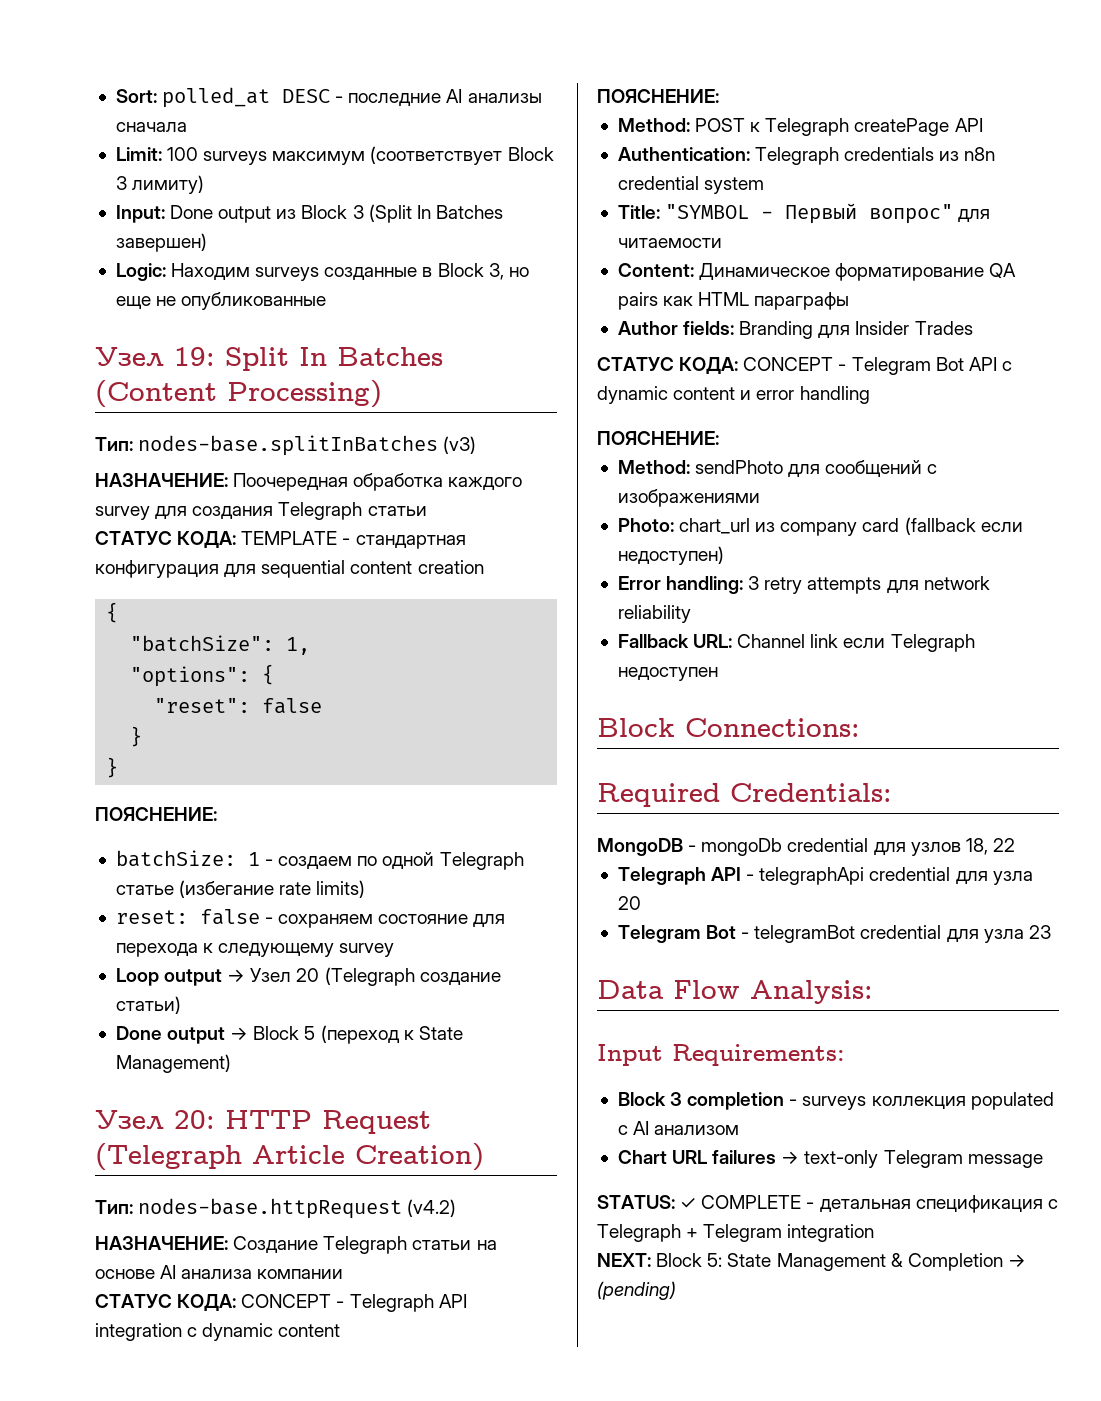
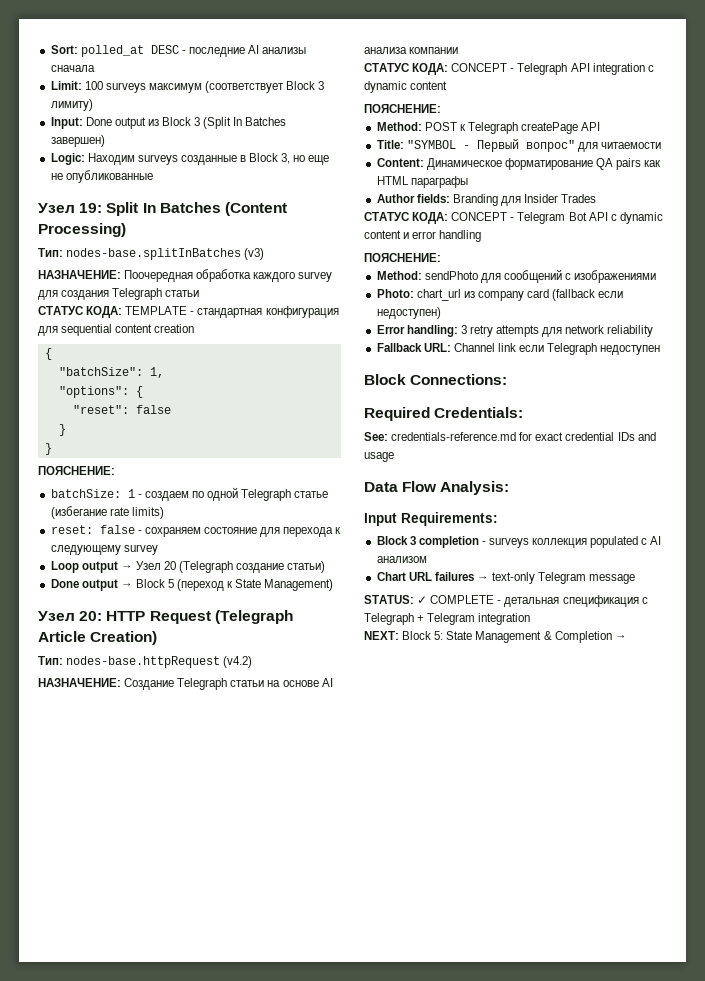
[617,147,996,165] [617,176,765,194] // Authentication: Telegraph credentials из n8n credential system -> (601, 126) none
[597,838,1015,856] [617,867,1033,885] [617,896,641,910] [617,925,1051,943] MongoDB - mongoDb credential для узлов 18, 22 // Telegraph API - telegraphApi credential для узла 20 // Telegram Bot - telegramBot credential для узла 23 -> [364,432,656,441] [364,452,394,462] See: credentials-reference.md for exact credential IDs and usage
[597,1281,676,1300] (pending) -> (627, 637) none

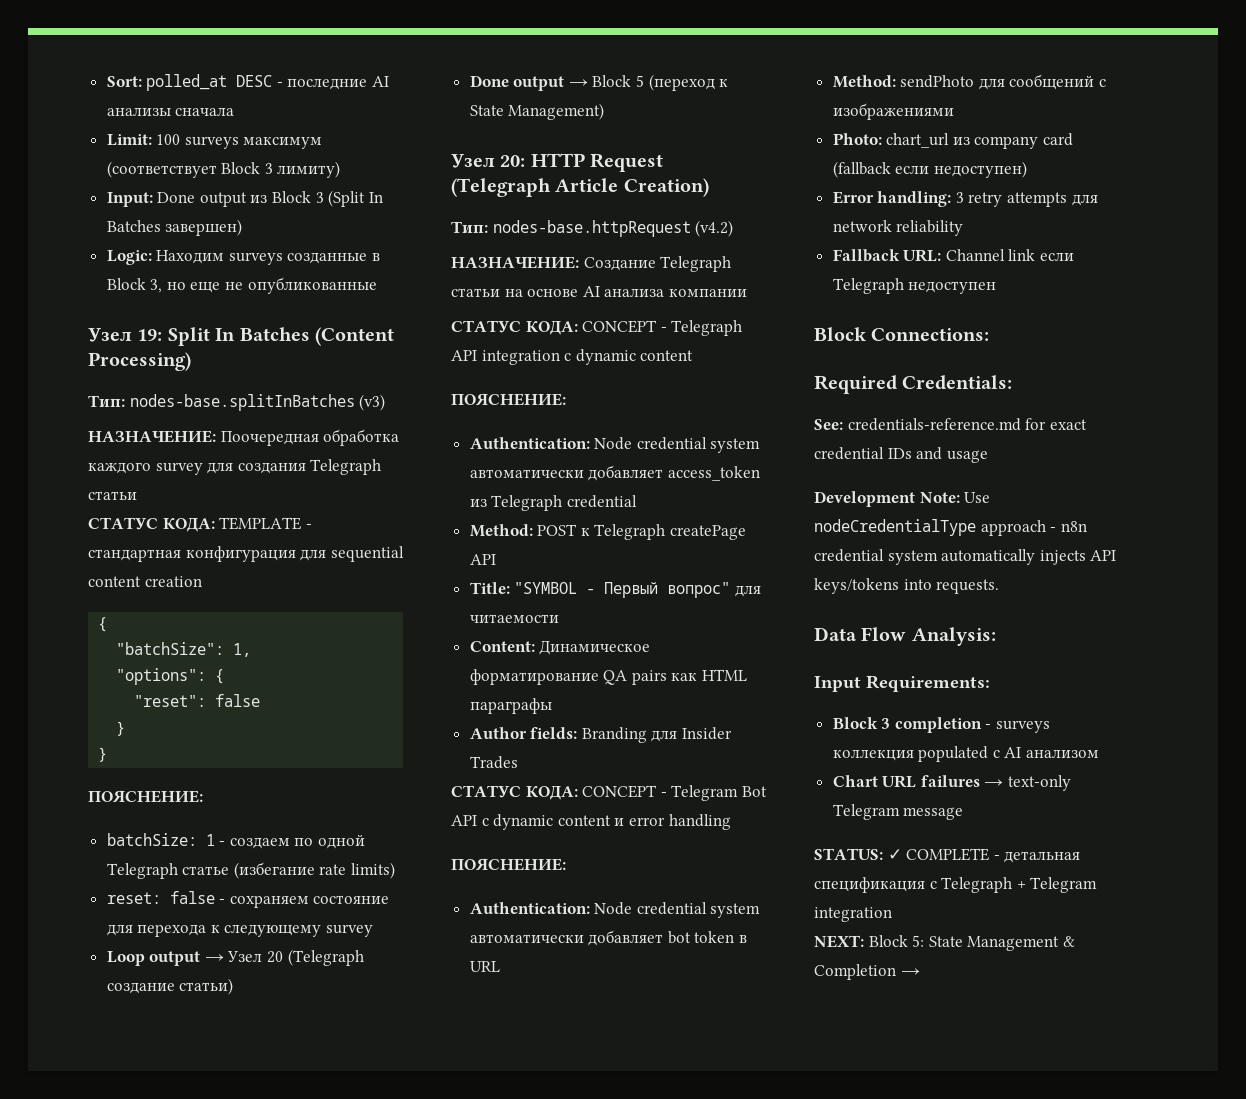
(441, 108) none -> [469,437,761,453] [469,465,760,481] [469,495,637,511] // Authentication: Node credential system автоматически добавляет access_token из Telegraph credential
(441, 257) none -> [469,902,761,918] [469,930,748,946] [469,961,500,972] // Authentication: Node credential system автоматически добавляет bot token в URL
(394, 457) none -> [814,491,991,507] [814,519,1087,536] [814,549,1117,565] [814,578,1000,594] // Development Note: Use nodeCredentialType approach - n8n credential system automatically injects API keys/tokens into requests.

